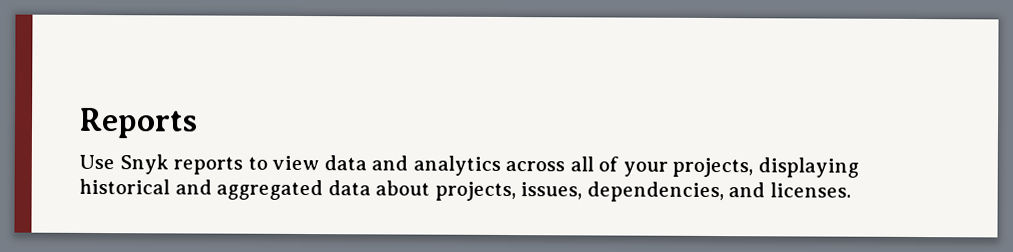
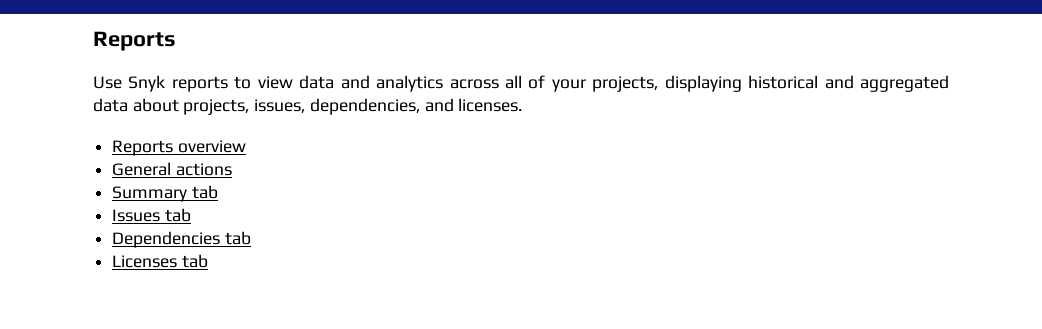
(851, 190) none -> [112,140,246,156] [112,162,232,176] [112,185,218,202] [112,208,191,222] [112,231,251,248] [112,254,208,268] // Reports overview // General actions // Summary tab // Issues tab // Dependencies tab // Licenses tab

